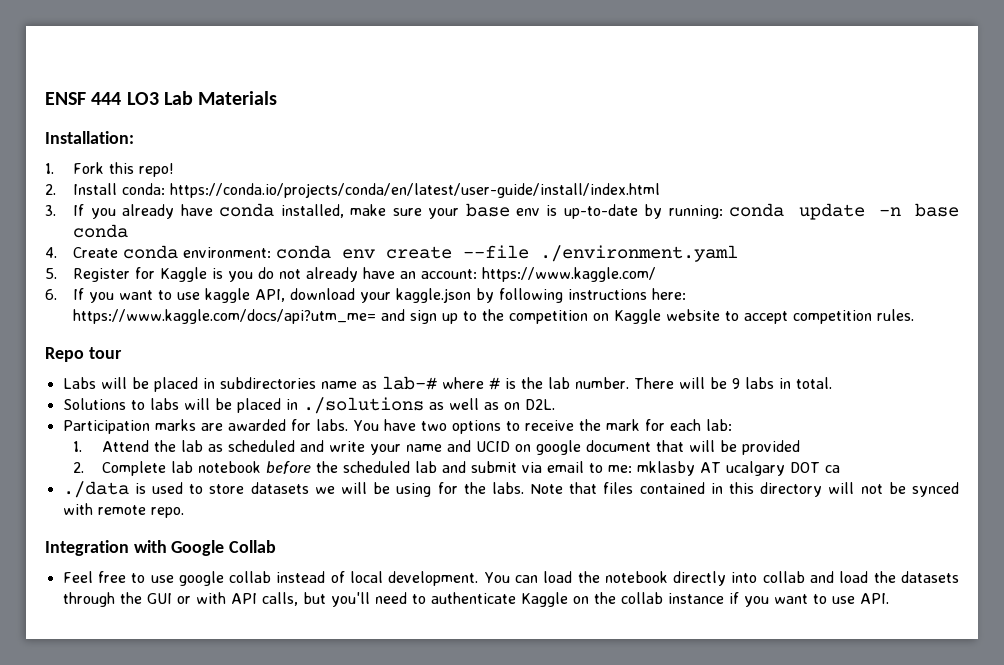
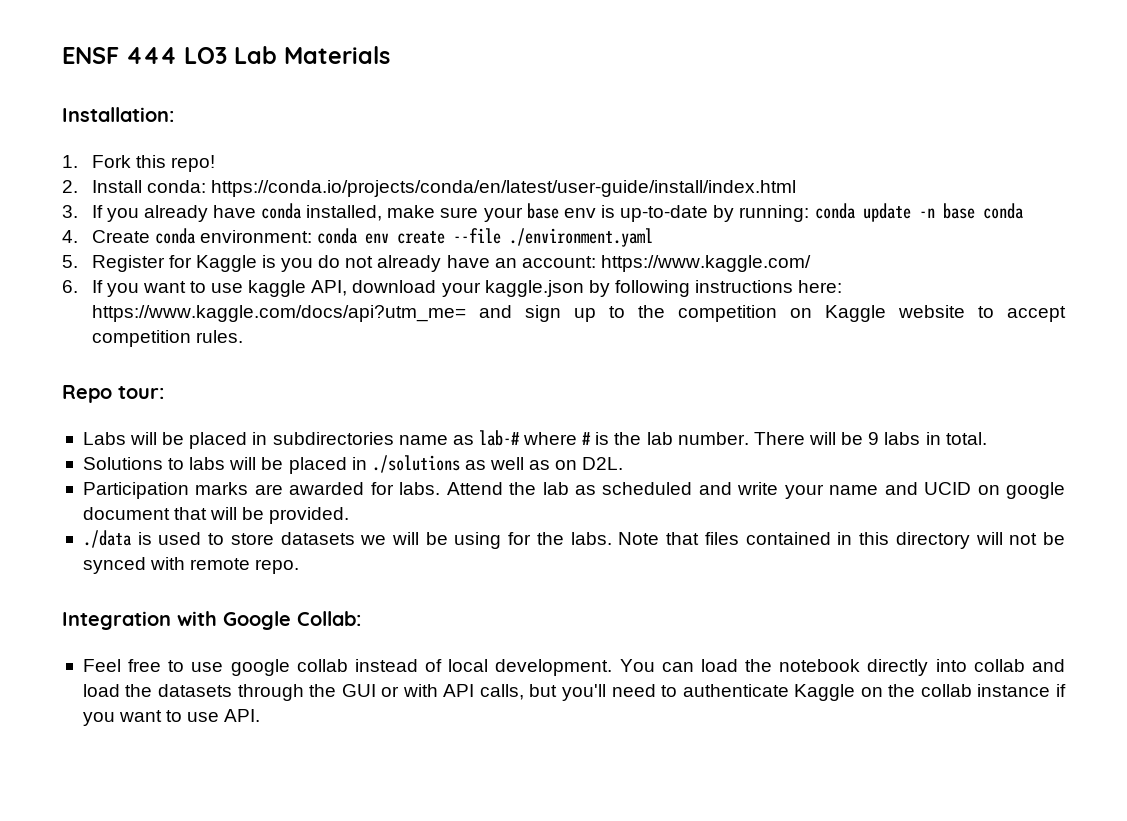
[88,347,122,359] tour -> [118,386,164,399] tour:
[352,419,732,434] [73,441,83,452] You have two options to receive the mark for each lab: // 1. -> (441, 488) none
[741,440,800,455] [73,461,840,476] provided // 2. Complete lab notebook before the scheduled lab and submit via email to me: mklasby AT ucalgary DOT ca -> [269,507,350,524] provided.
[229,540,277,553] Collab -> [297,611,361,626] Collab:

